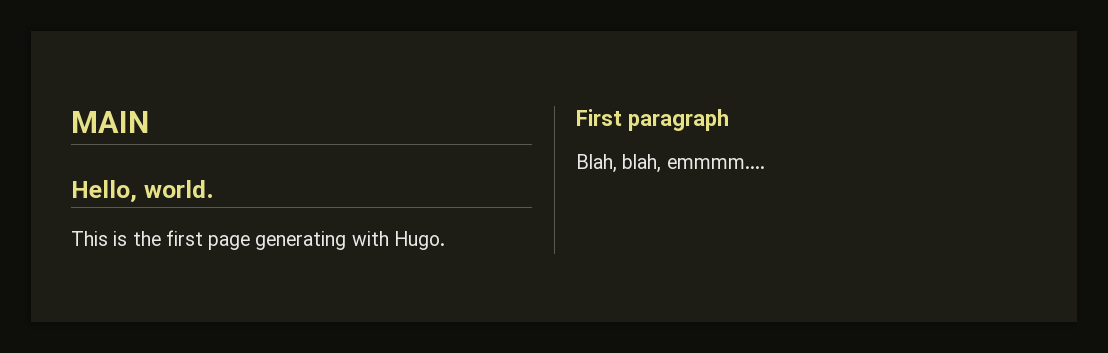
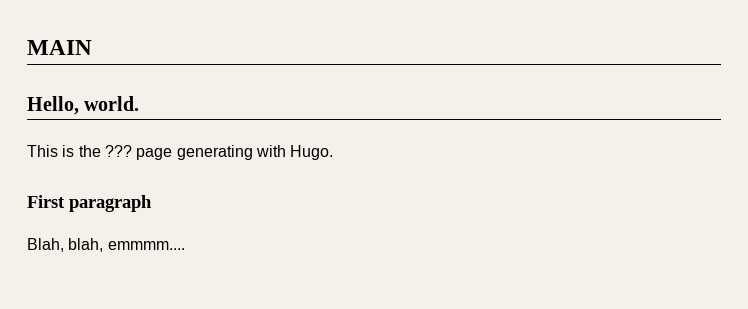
[165,230,203,246] first -> [104,145,132,157] ???

